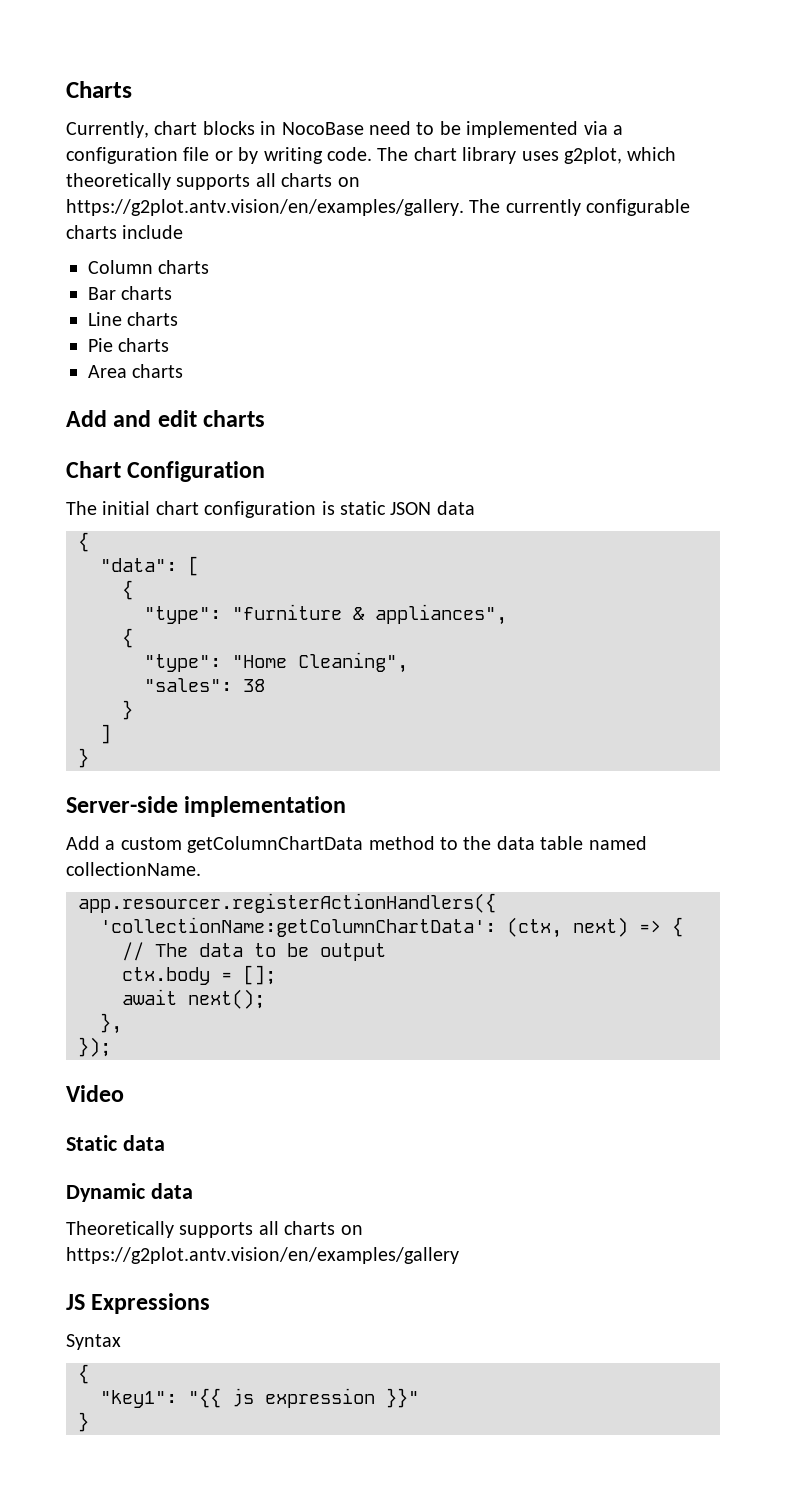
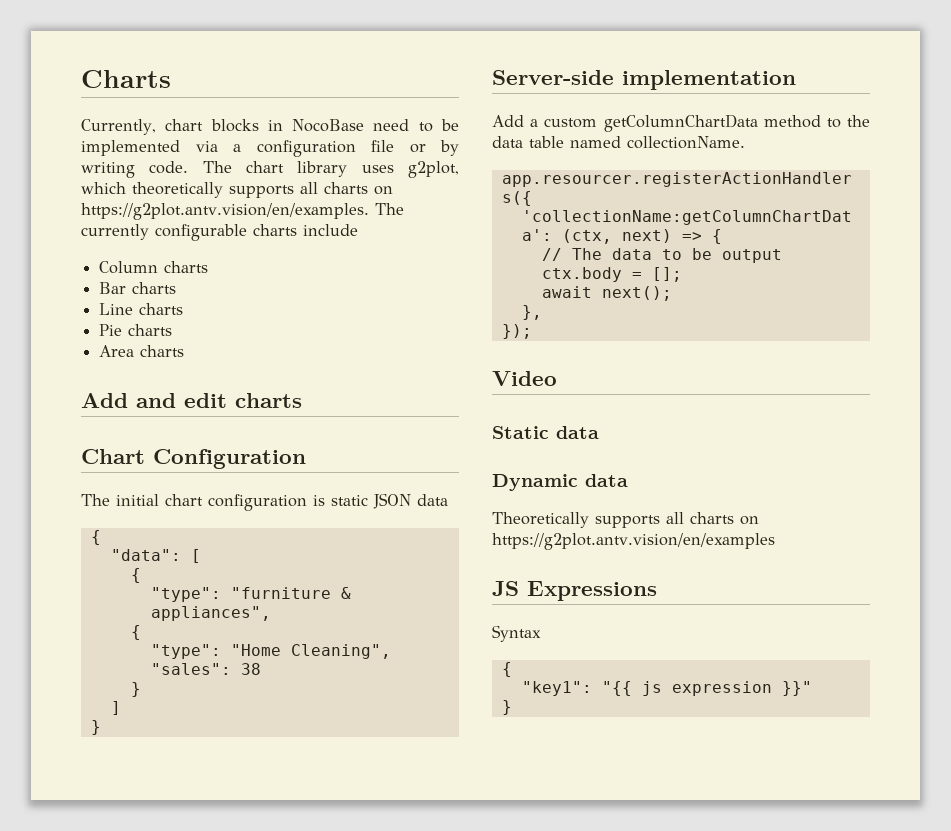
[66,199,464,216] https://g2plot.antv.vision/en/examples/gallery. -> [81,203,369,220] https://g2plot.antv.vision/en/examples.
[66,1247,459,1264] https://g2plot.antv.vision/en/examples/gallery -> [492,533,775,550] https://g2plot.antv.vision/en/examples

